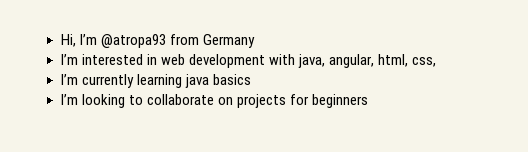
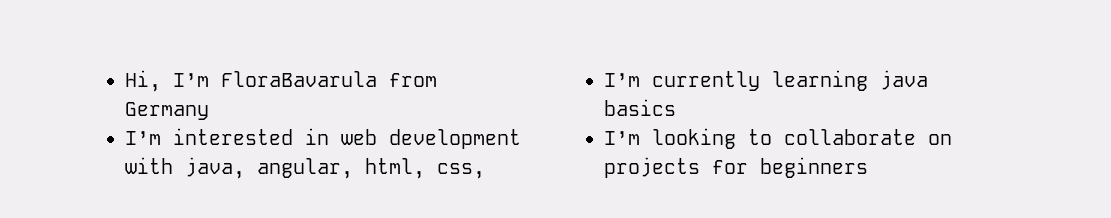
[100,34,166,48] @atropa93 -> [221,71,377,87] FloraBavarula

